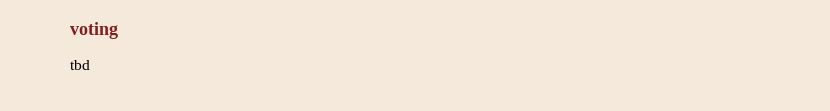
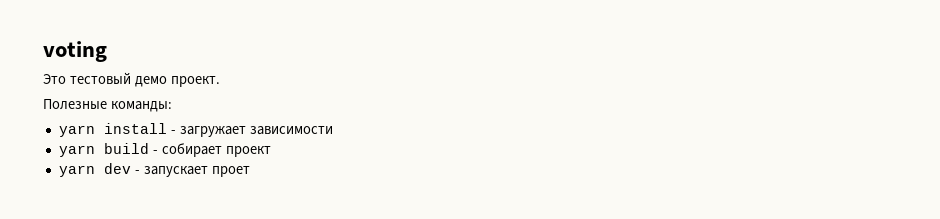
[70,60,90,70] tbd -> [43,72,220,87] [43,99,172,112] [58,123,333,137] [58,143,271,157] [58,163,250,177] Это тестовый демо проект. // Полезные команды: // yarn install - загружает зависимости // yarn build - собирает проект // yarn dev - запускает проет

